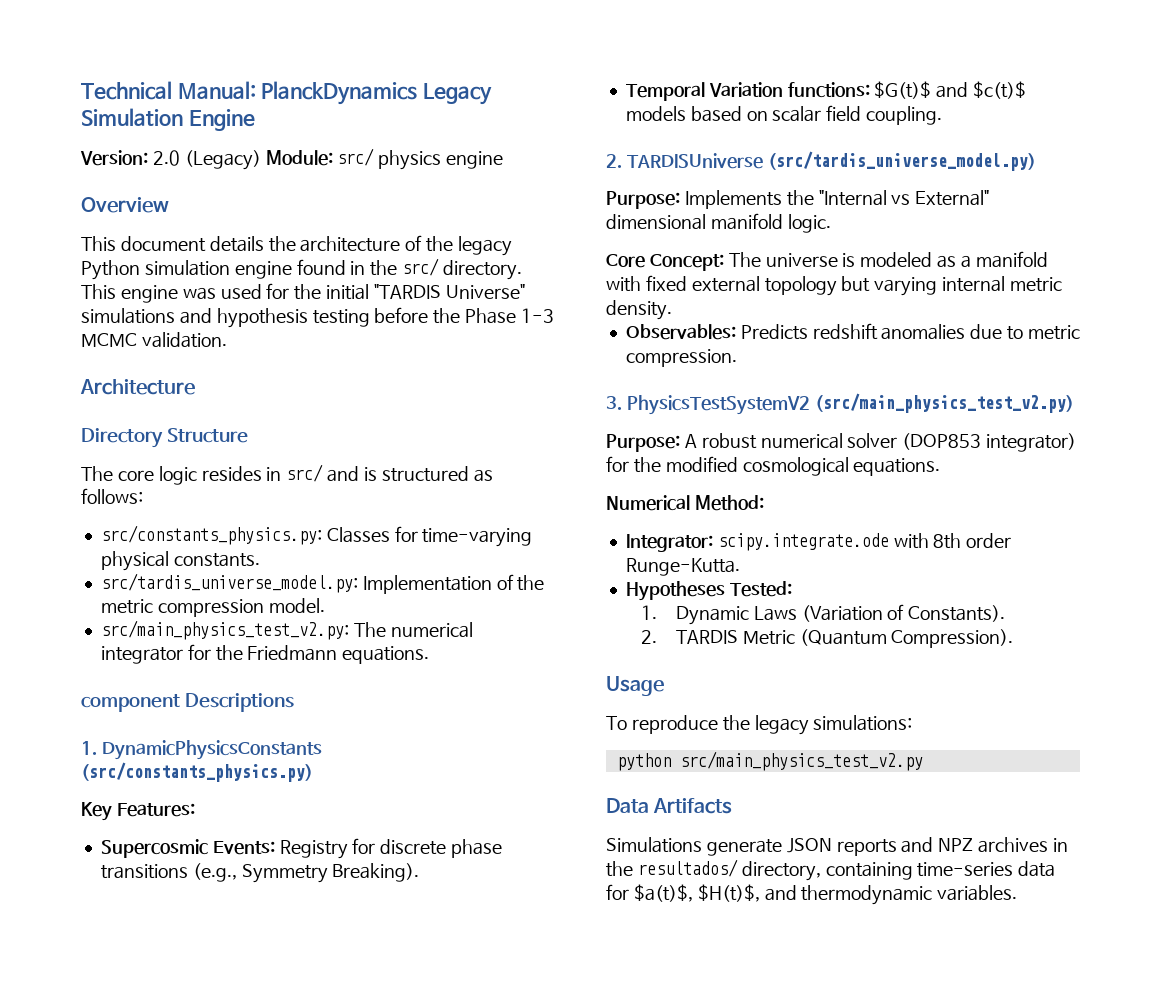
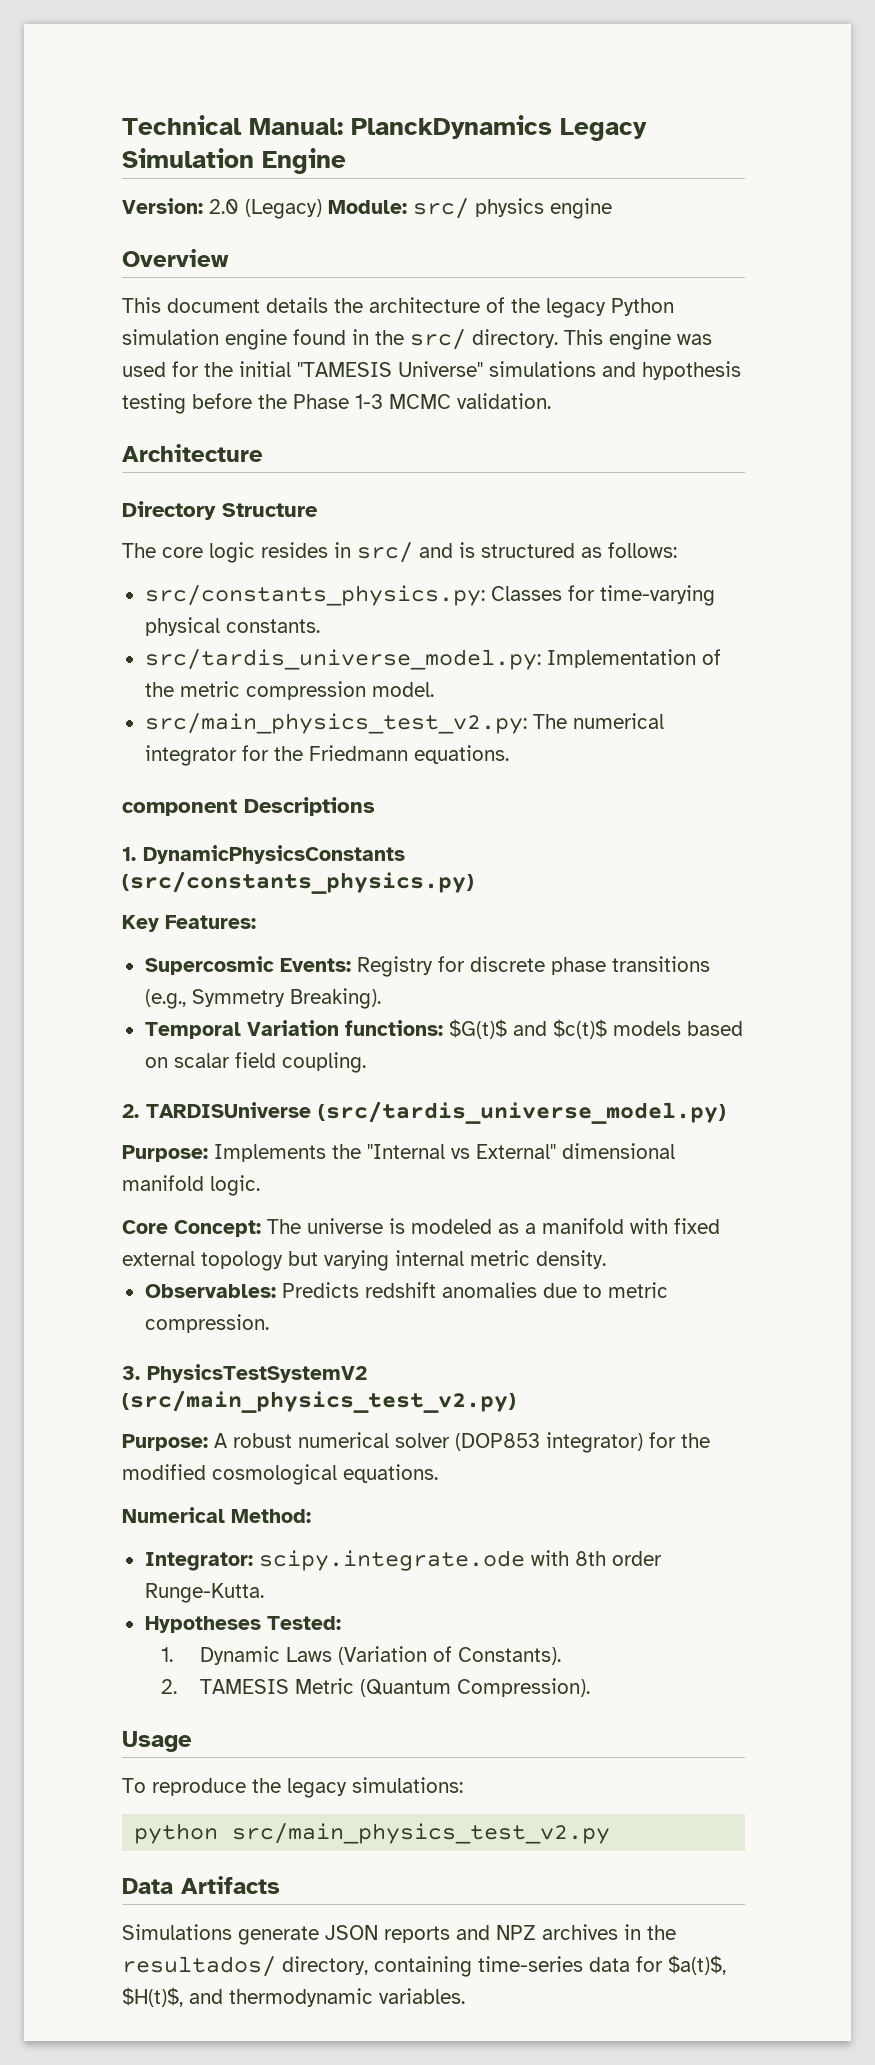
[374,284,442,299] "TARDIS -> [297,362,392,377] "TAMESIS
[675,630,738,644] TARDIS -> [200,1679,290,1694] TAMESIS

